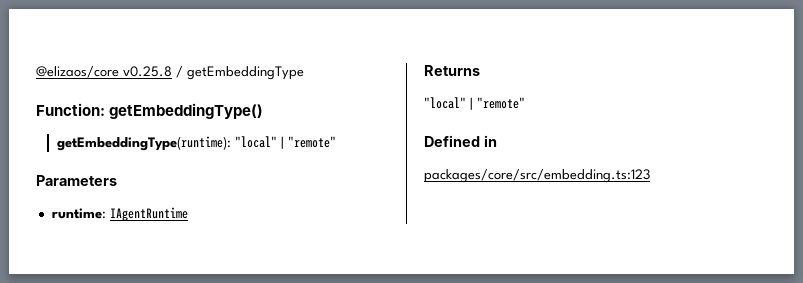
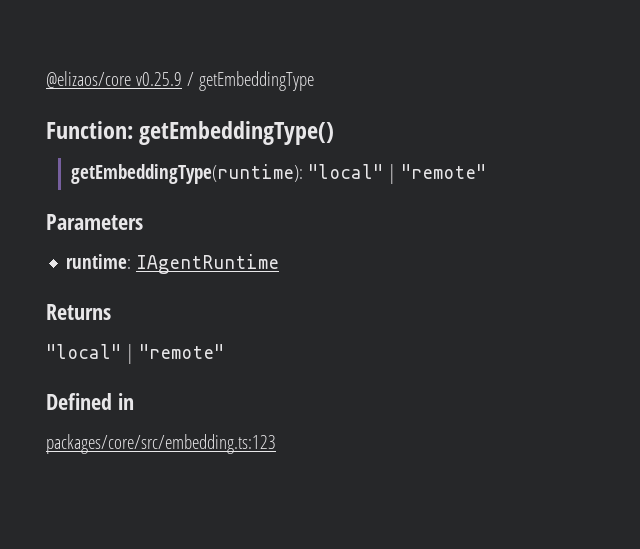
[123,66,172,77] v0.25.8 -> [135,72,182,86] v0.25.9

